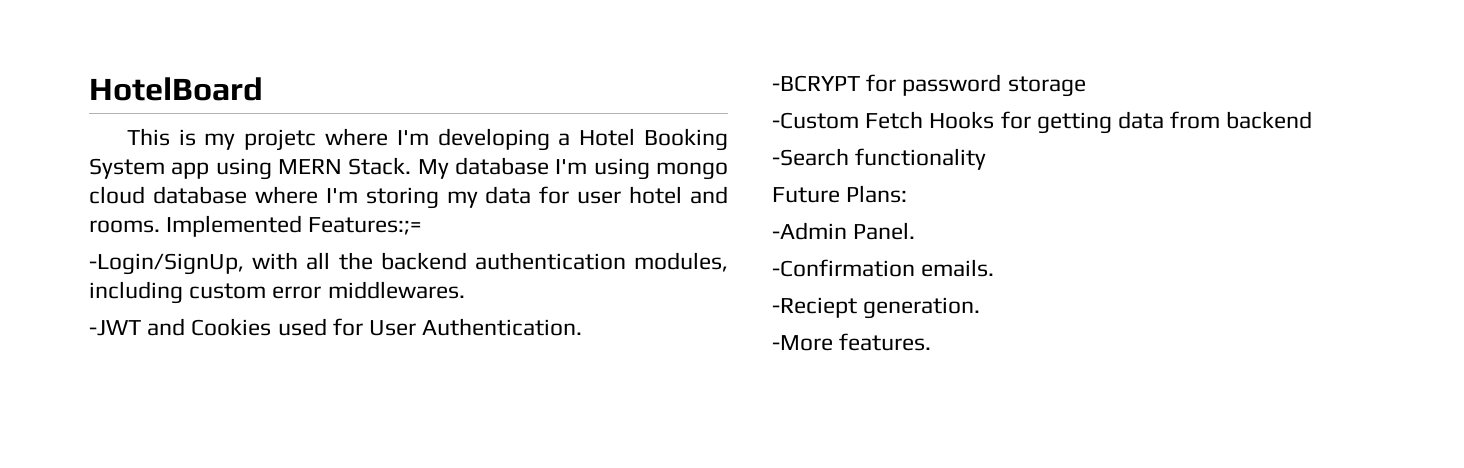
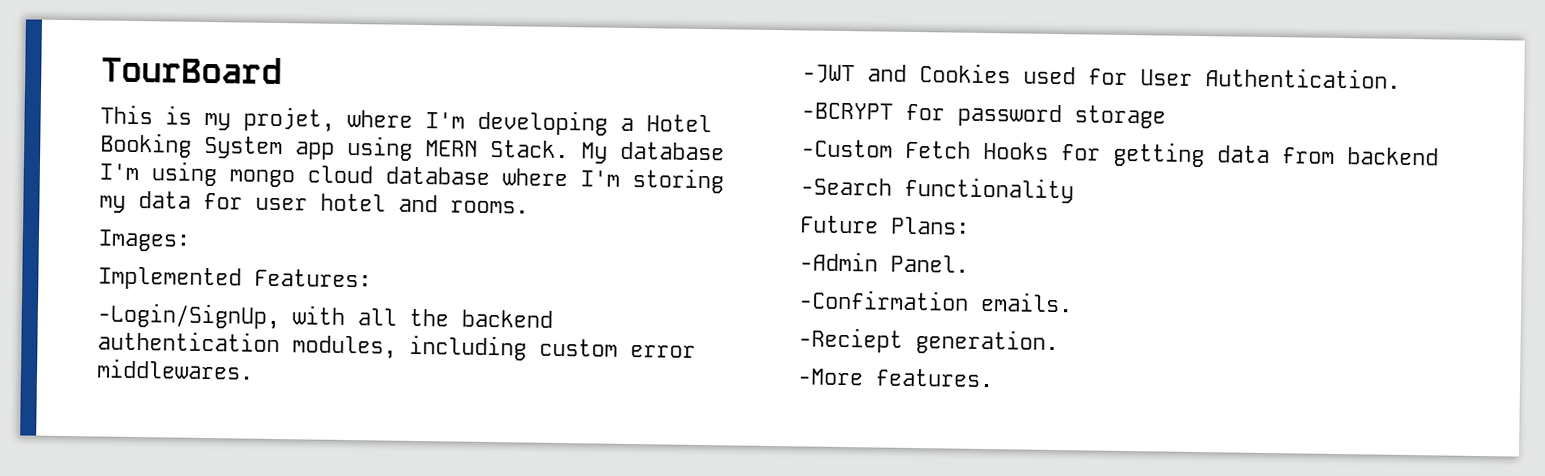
[89,77,263,101] HotelBoard -> [101,55,282,85] TourBoard
[244,129,317,151] projetc -> [243,106,335,132] projet,
[166,215,423,237] Implemented Features:;= -> [98,229,191,252] [98,266,372,291] // Images: // Implemented Features:

